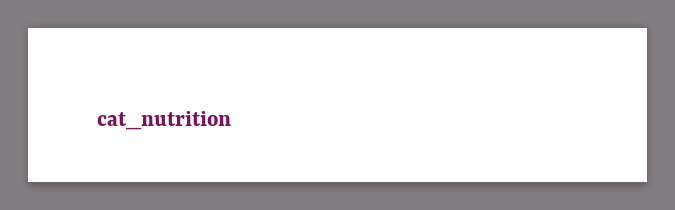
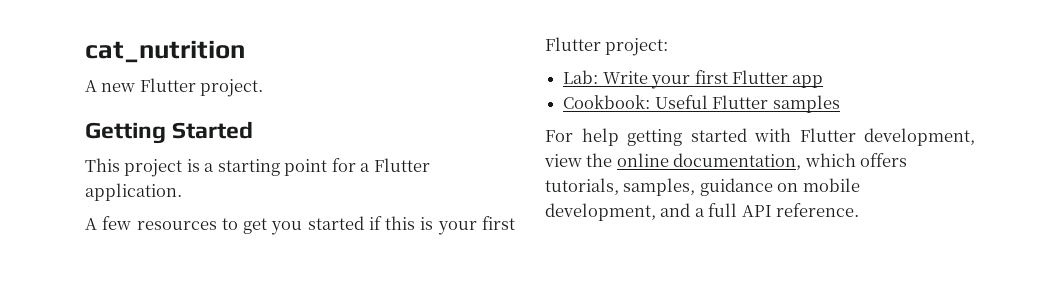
(231, 120) none -> [85,78,264,97] [85,121,254,144] [85,158,430,177] [85,183,182,201] [85,216,515,235] [545,37,669,56] [563,70,824,89] [563,95,840,113] [545,128,975,146] [544,153,908,170] [545,178,860,196] [545,203,860,221] // A new Flutter project. // Getting Started // This project is a starting point for a Flutter application. // A few resources to get you started if this is your first Flutter project: // Lab: Write your first Flutter app // Cookbook: Useful Flutter samples // For help getting started with Flutter development, view the online documentation, which offers tutorials, samples, guidance on mobile development, and a full API reference.

